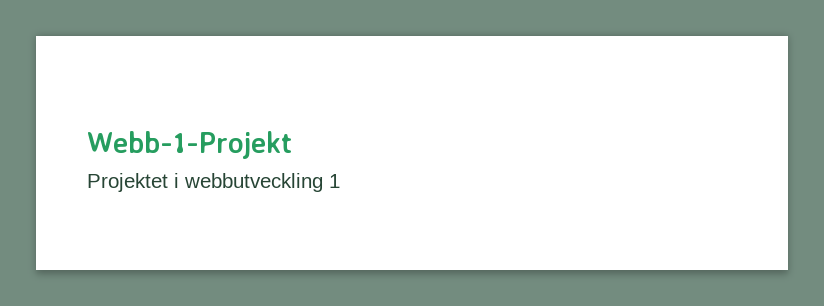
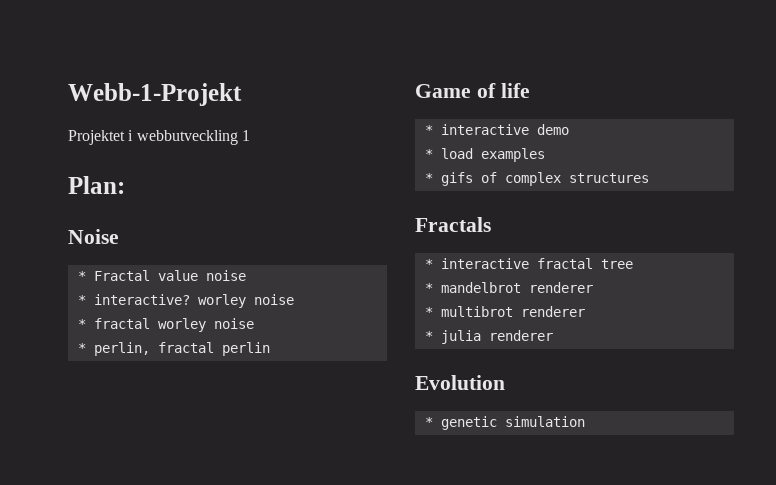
(340, 181) none -> [68,176,125,194] [68,229,119,244] [77,270,246,281] [77,294,294,308] [77,318,254,332] [77,342,270,356] [415,83,530,98] [424,124,569,135] [424,148,545,162] [424,172,649,186] [415,217,491,232] [424,258,633,269] [424,282,593,293] [424,306,585,317] [424,330,553,344] [415,375,505,390] [424,416,585,430] // Plan: // Noise // * Fractal value noise // * interactive? worley noise // * fractal worley noise // * perlin, fractal perlin // Game of life // * interactive demo // * load examples // * gifs of complex structures // Fractals // * interactive fractal tree // * mandelbrot renderer // * multibrot renderer // * julia renderer // Evolution // * genetic simulation

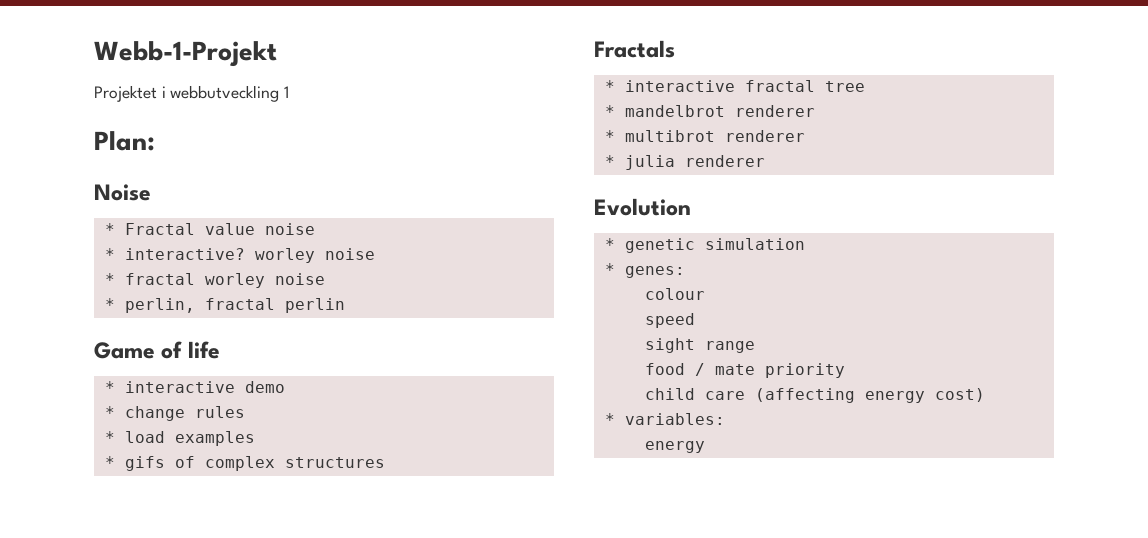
(569, 129) none -> [104,406,245,421] // * change rules
(585, 421) none -> [604,263,685,278] [644,288,705,300] [644,313,695,328] [644,338,755,353] [644,363,845,378] [644,388,985,403] [604,413,725,425] [644,441,705,453] // * genes: // colour // speed // sight range // food / mate priority // child care (affecting energy cost) // * variables: // energy

